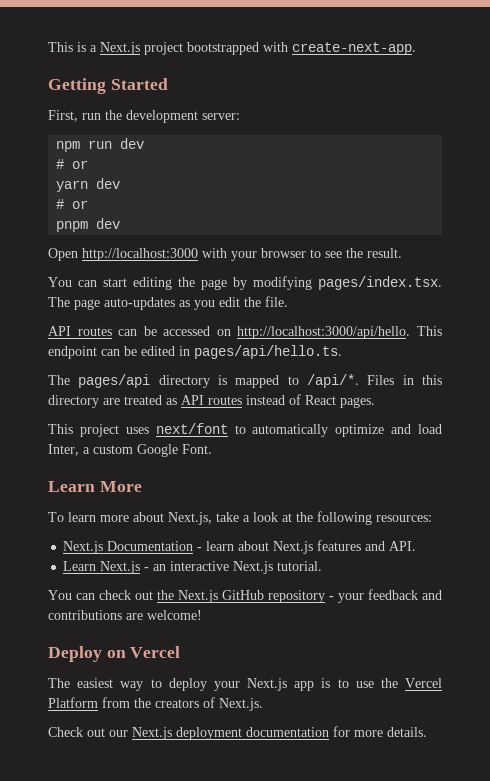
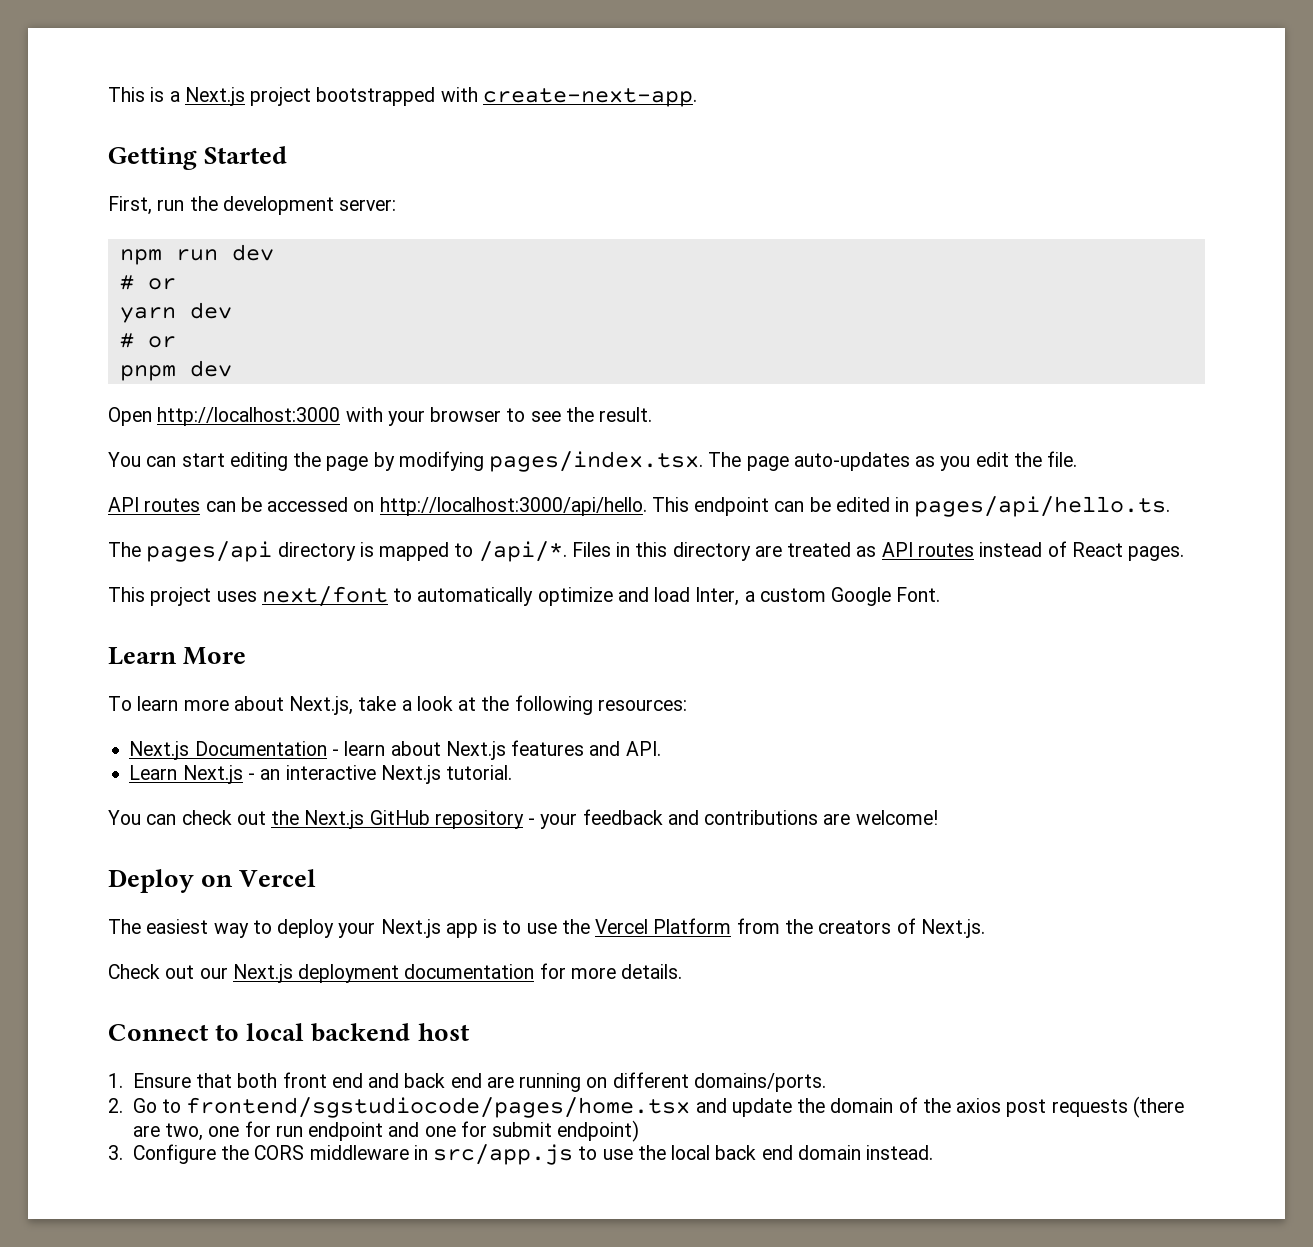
(427, 732) none -> [108,1023,470,1042] [108,1072,826,1092] [108,1096,1184,1118] [132,1120,640,1142] [108,1144,934,1165] // Connect to local backend host // 1. Ensure that both front end and back end are running on different domains/ports. // 2. Go to frontend/sgstudiocode/pages/home.tsx and update the domain of the axios post requests (there are two, one for run endpoint and one for submit endpoint) // 3. Configure the CORS middleware in src/app.js to use the local back end domain instead.

